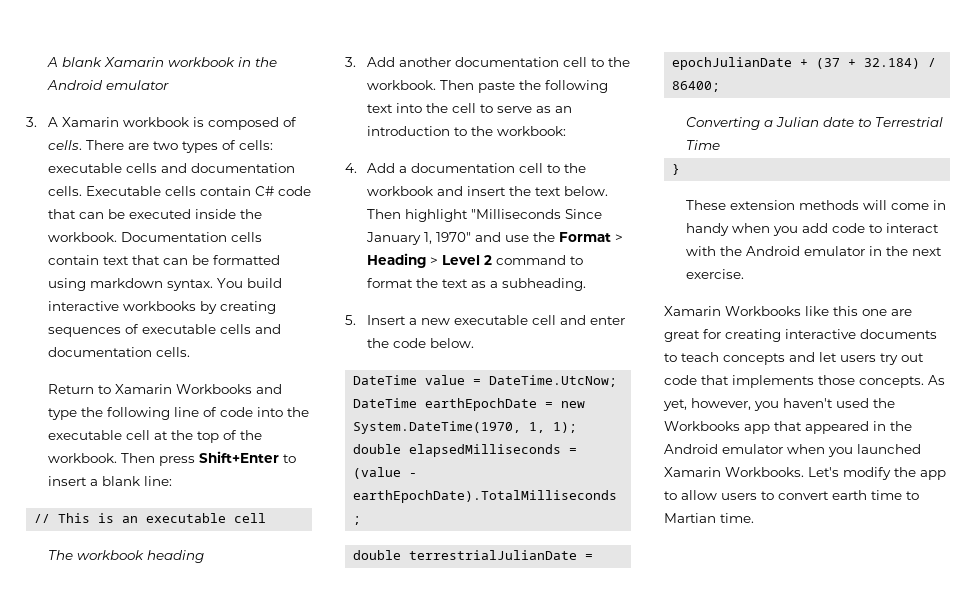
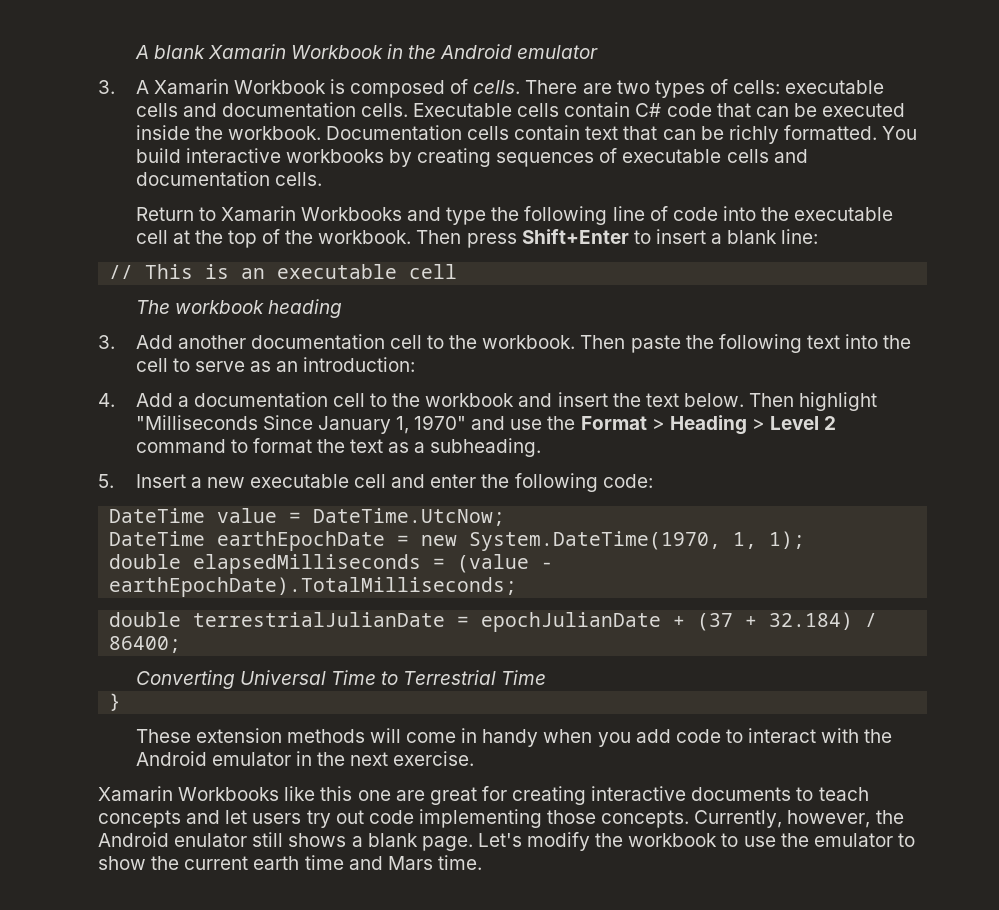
[168,57,236,67] workbook -> [290,45,383,59] Workbook
[123,117,190,127] workbook -> [233,80,326,94] Workbook
[213,255,281,265] [48,278,214,291] formatted using markdown syntax. -> [728,125,878,144] richly formatted.
[367,126,567,136] introduction to the workbook: -> [303,357,416,372] introduction:
[393,338,475,348] code below. -> [514,473,653,492] following code:
[764,117,855,127] a Julian date -> [239,670,376,685] Universal Time
[701,375,945,388] [663,398,895,411] [664,421,912,434] [664,444,921,457] [664,467,946,480] [664,490,919,500] [664,513,716,523] that implements those concepts. As yet, however, you haven't used the Workbooks app that appeared in the Android emulator when you launched Xamarin Workbooks. Let's modify the app to allow users to convert earth time to Martian -> [418,809,904,828] [98,832,915,851] [98,855,433,870] implementing those concepts. Currently, however, the Android enulator still shows a blank page. Let's modify the workbook to use the emulator to show the current earth time and Mars

